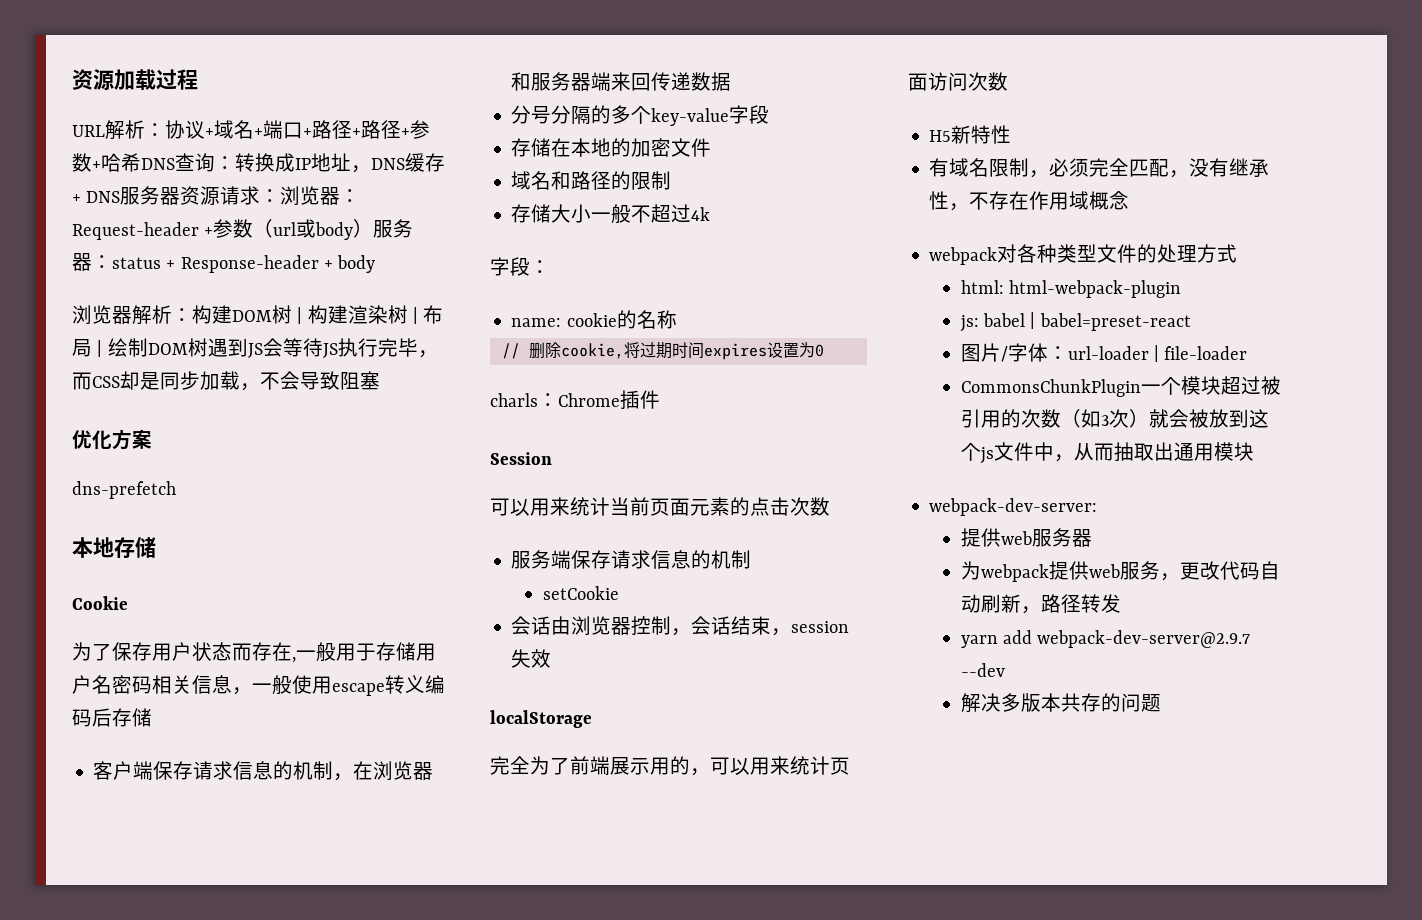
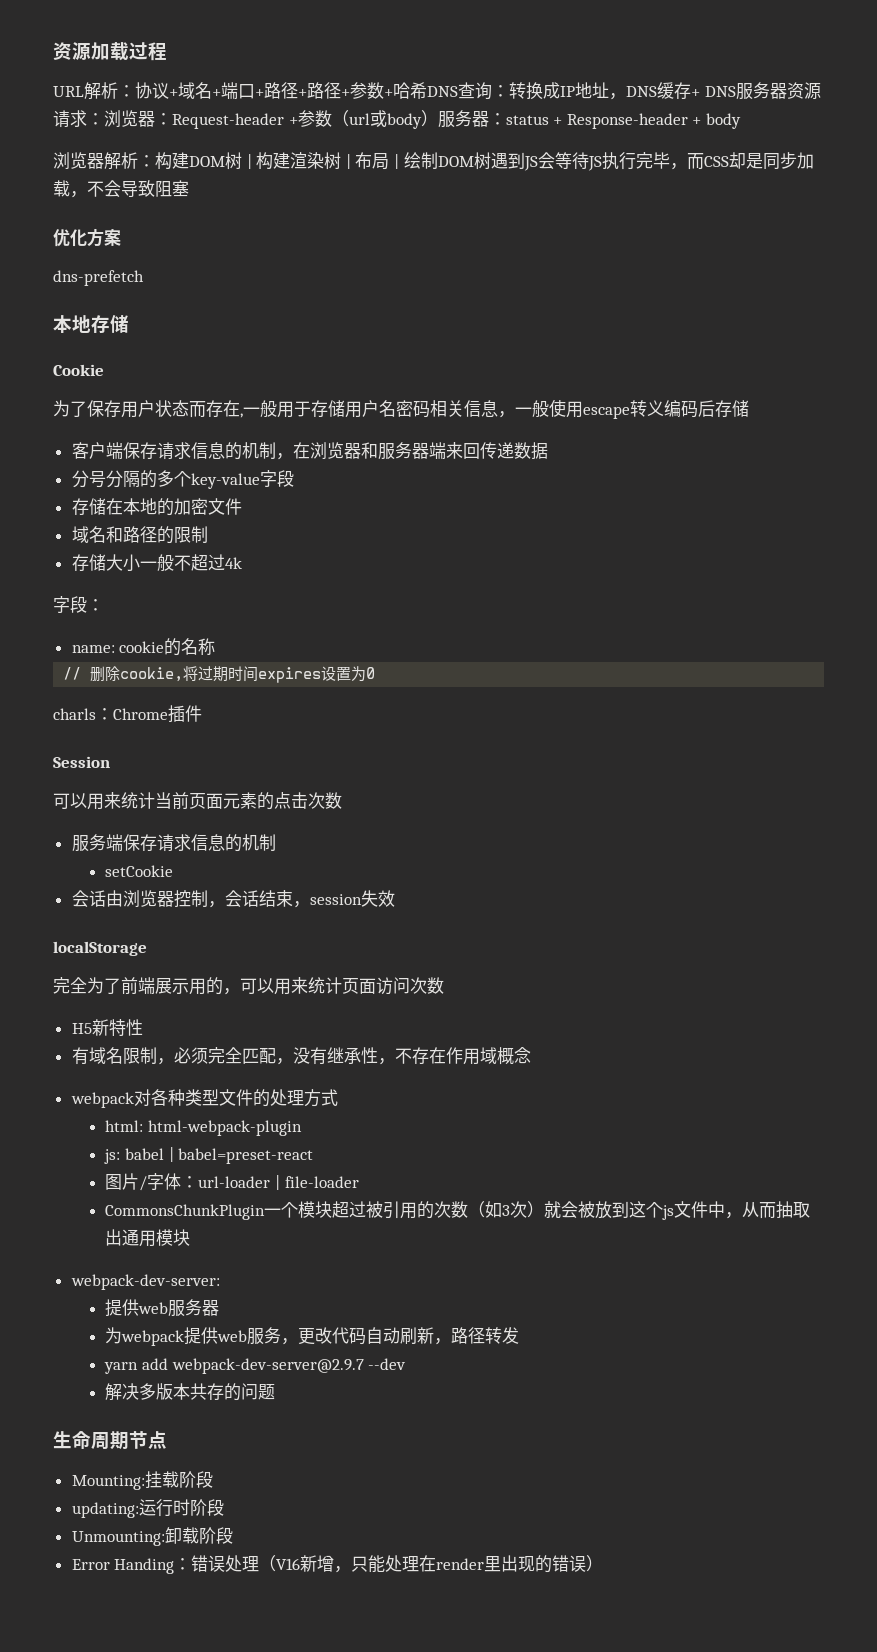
(1161, 703) none -> [53,1431,167,1450] [71,1471,213,1490] [71,1499,224,1518] [71,1527,233,1546] [71,1555,604,1574] // 生命周期节点 // Mounting:挂载阶段 // updating:运行时阶段 // Unmounting:卸载阶段 // Error Handing：错误处理（V16新增，只能处理在render里出现的错误）

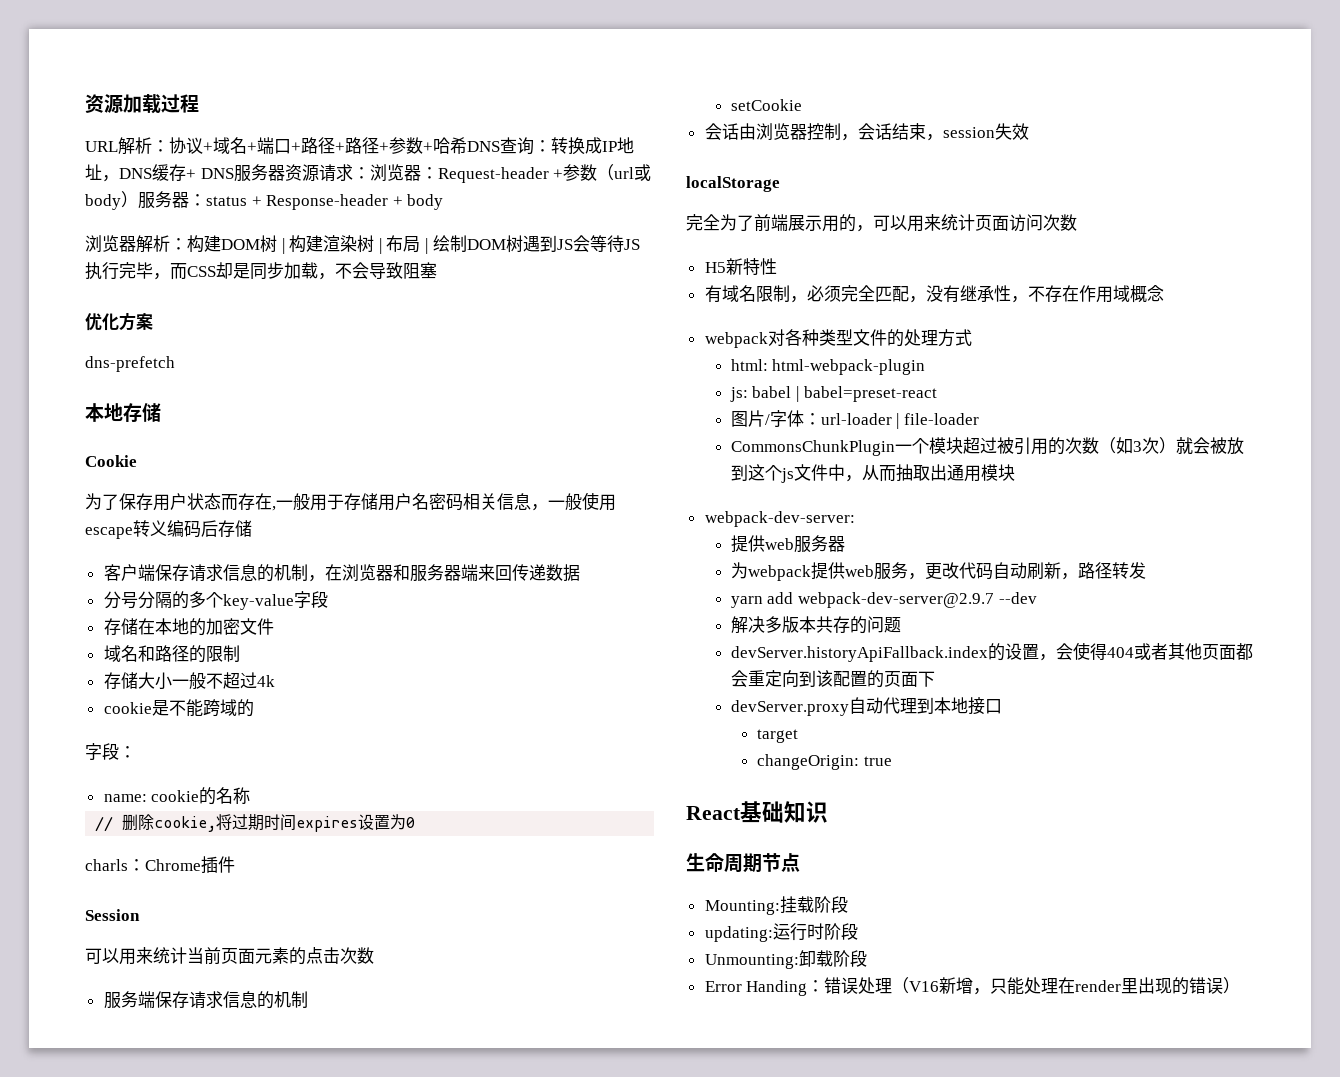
(242, 563) none -> [103,699,254,717] // cookie是不能跨域的
(276, 1392) none -> [730,642,1253,662] [730,670,935,688] [730,697,1002,716] [756,729,798,743] [756,754,892,770] [686,801,828,823] // devServer.historyApiFallback.index的设置，会使得404或者其他页面都会重定向到该配置的页面下 // devServer.proxy自动代理到本地接口 // target // changeOrigin: true // React基础知识

